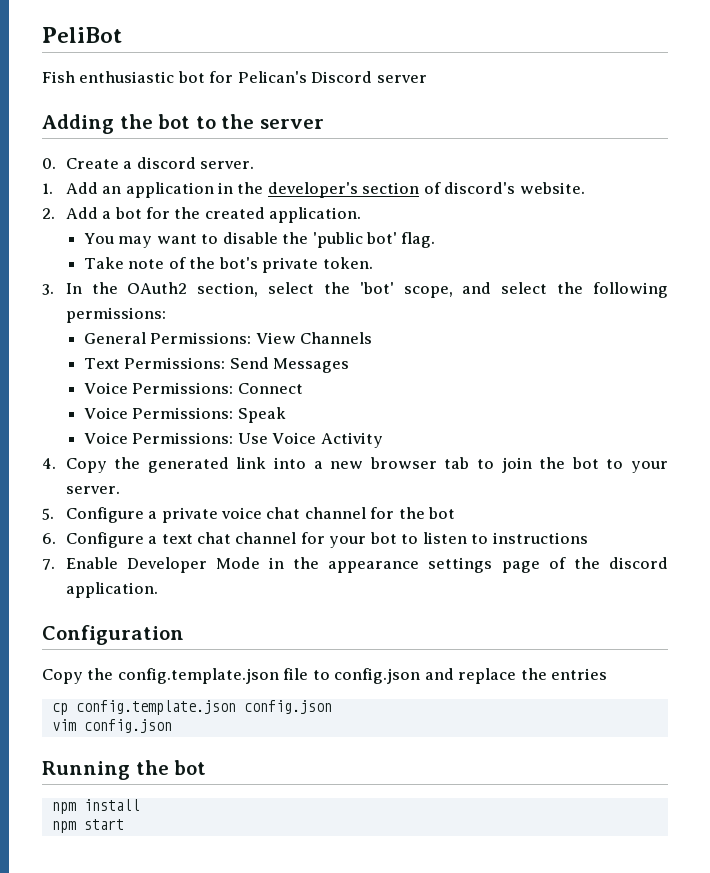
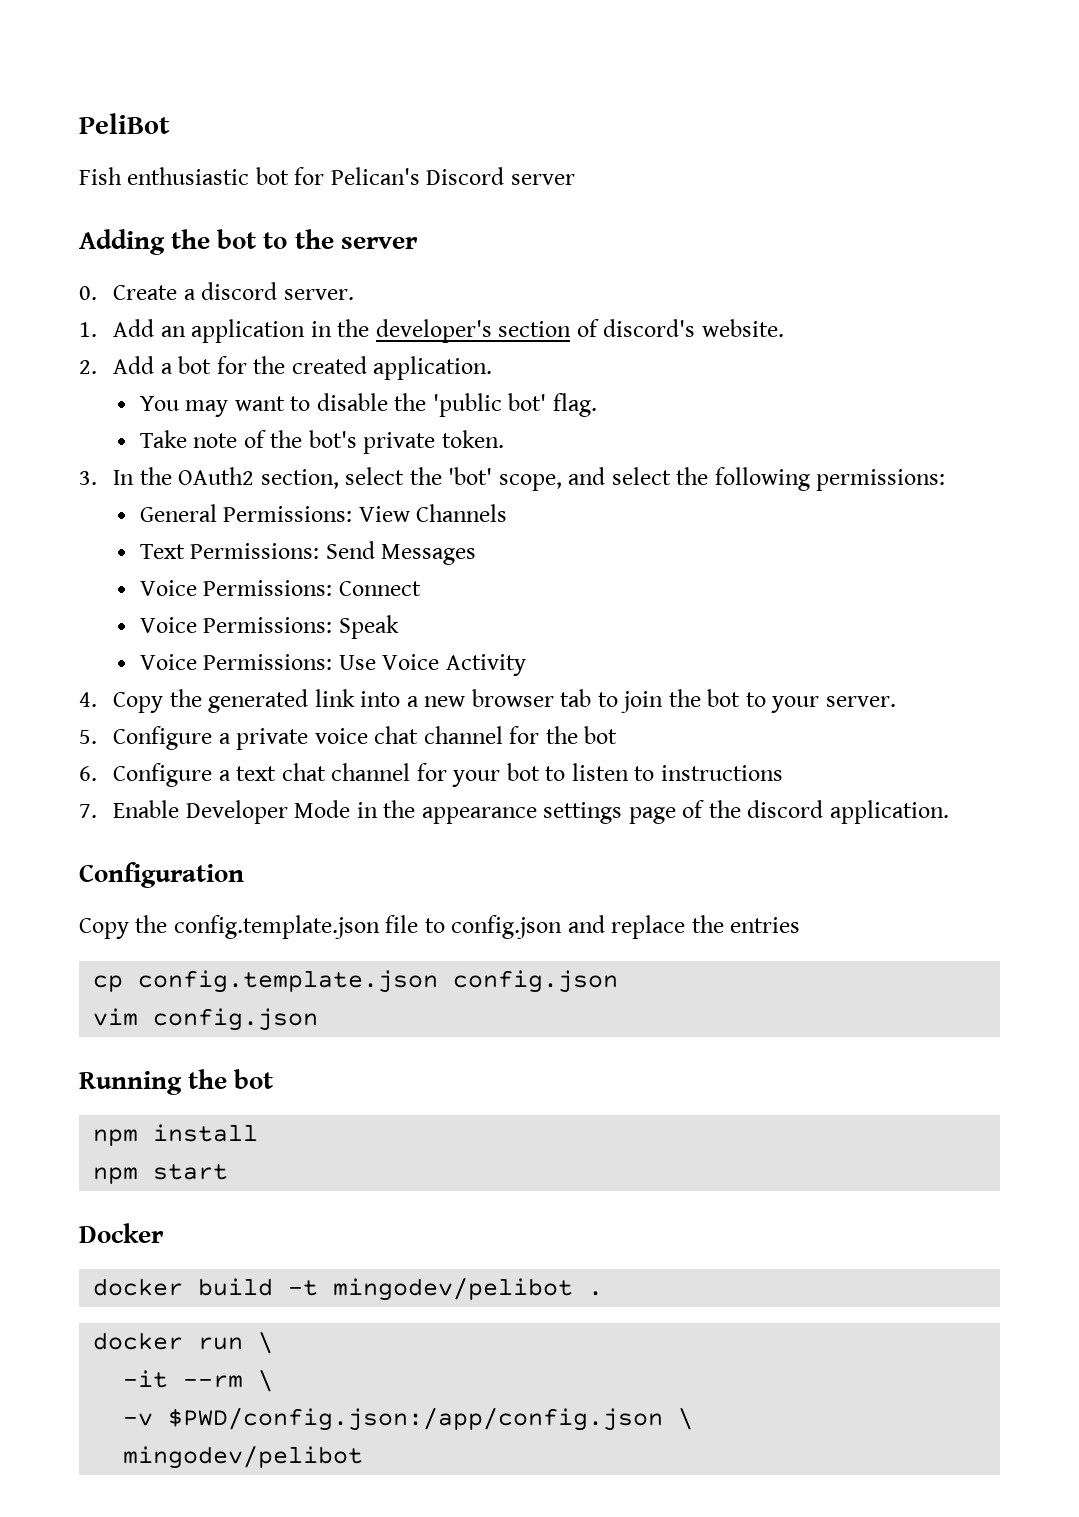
(124, 824) none -> [79,1223,164,1243] [93,1277,604,1301] [93,1331,274,1354] [123,1369,274,1392] [123,1407,694,1431] [123,1445,364,1469] // Docker // docker build -t mingodev/pelibot . // docker run \ // -it --rm \ // -v $PWD/config.json:/app/config.json \ // mingodev/pelibot

